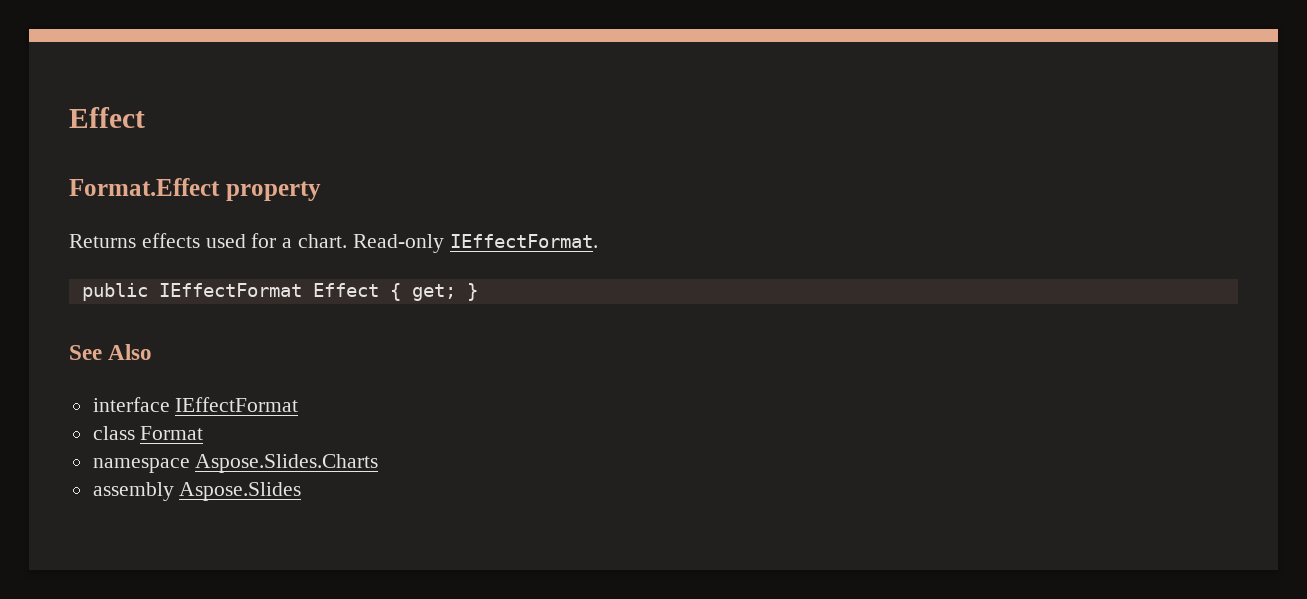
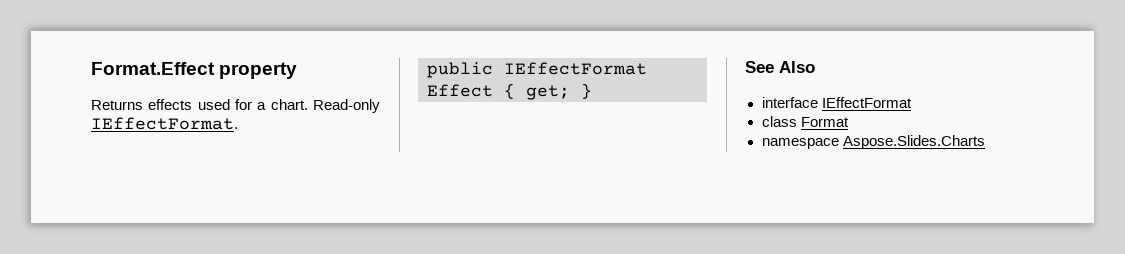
[69,107,145,128] Effect // -> (91, 68) none
[92,482,302,501] // assembly Aspose.Slides -> (985, 142) none

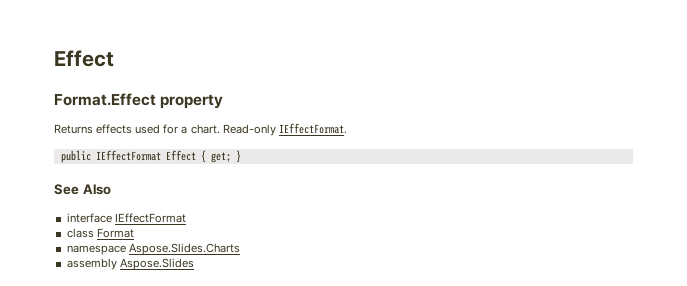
(91, 68) none -> [54,50,114,67] Effect //
(985, 142) none -> [66,258,194,270] // assembly Aspose.Slides

